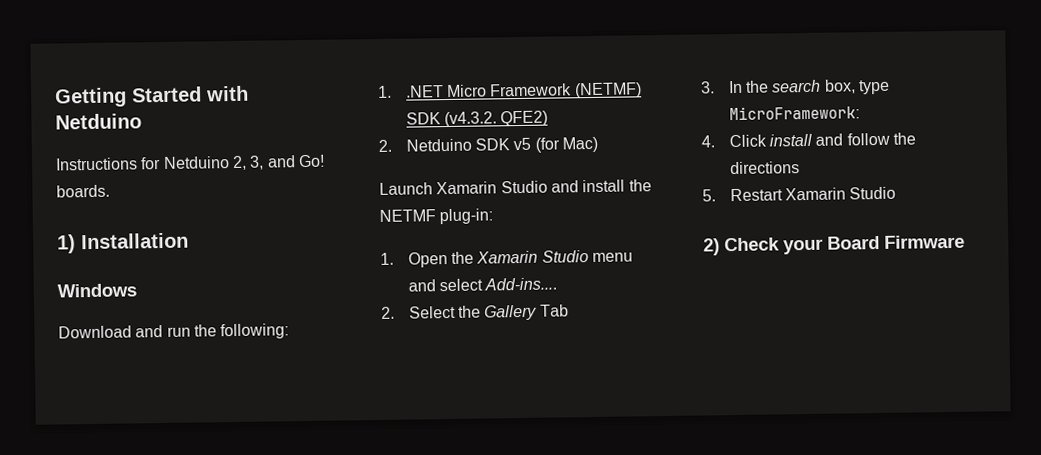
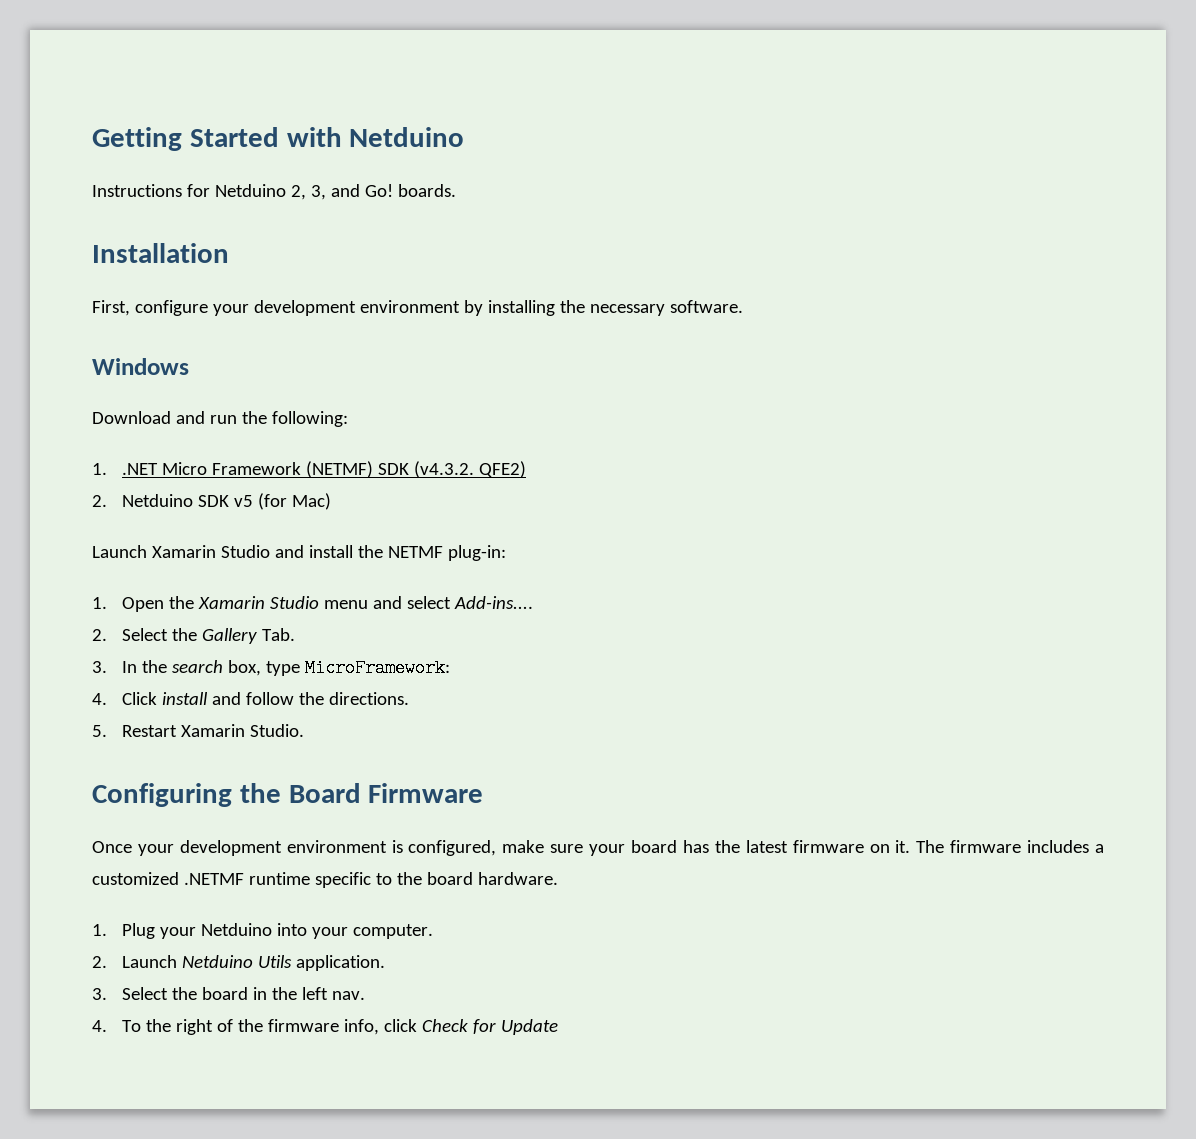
[57,234,76,254] 1) -> (456, 190) none
(189, 241) none -> [92,300,743,316] // First, configure your development environment by installing the necessary software.
[539,304,569,317] Tab -> [262,628,296,641] Tab.
[729,161,800,175] directions -> [328,692,409,705] directions.
[849,186,897,200] [703,234,965,256] Studio // 2) Check your Board Firmware -> [250,724,305,737] [92,783,484,807] [92,840,1105,856] [92,872,558,888] [92,923,433,939] [92,955,386,971] [92,987,365,1000] [92,1019,558,1035] Studio. // Configuring the Board Firmware // Once your development environment is configured, make sure your board has the latest firmware on it. The firmware includes a customized .NETMF runtime specific to the board hardware. // 1. Plug your Netduino into your computer. // 2. Launch Netduino Utils application. // 3. Select the board in the left nav. // 4. To the right of the firmware info, click Check for Update

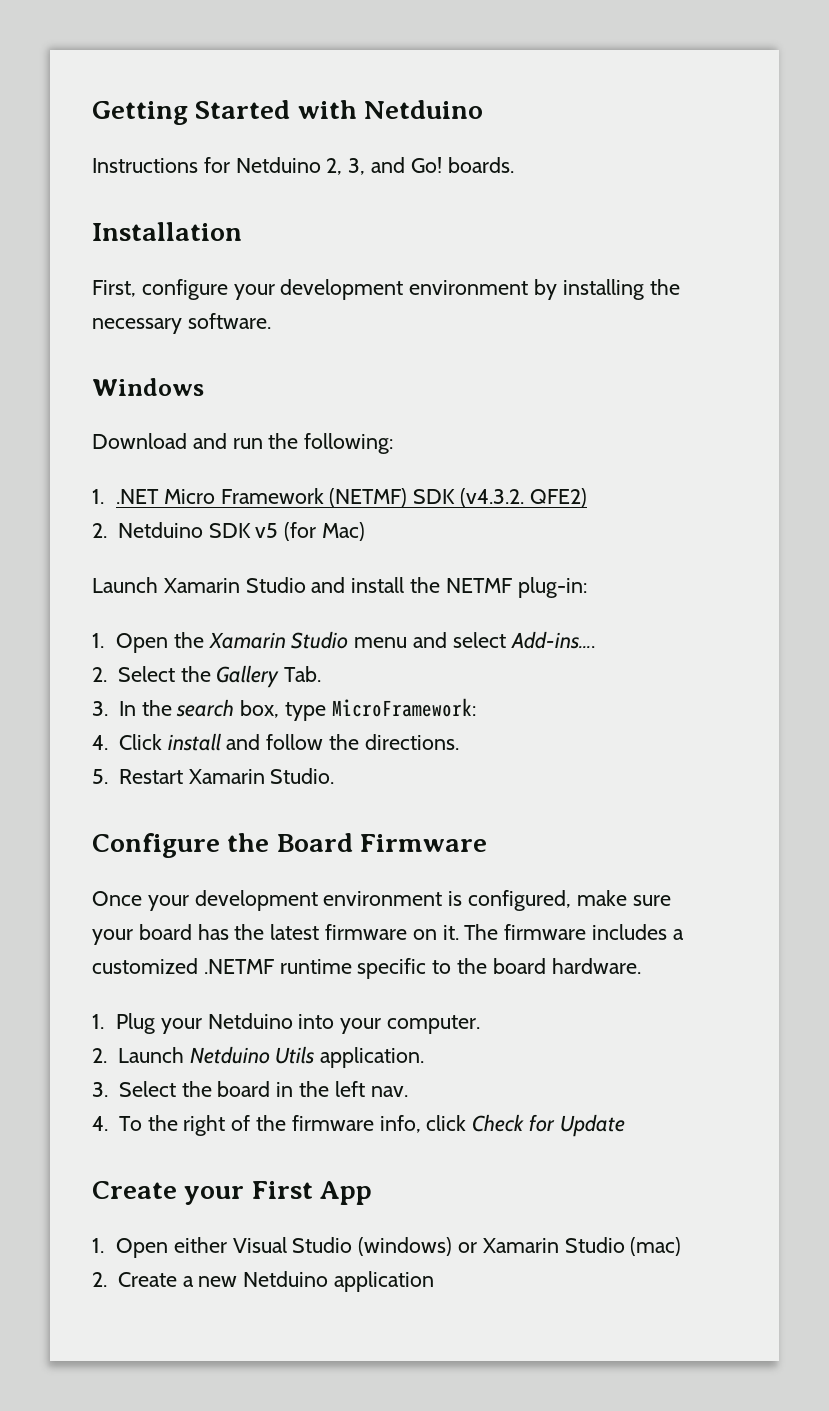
[92,783,232,807] Configuring -> [92,833,220,858] Configure
(558, 1027) none -> [92,1181,373,1205] [92,1237,682,1258] [92,1271,434,1292] // Create your First App // 1. Open either Visual Studio (windows) or Xamarin Studio (mac) // 2. Create a new Netduino application

